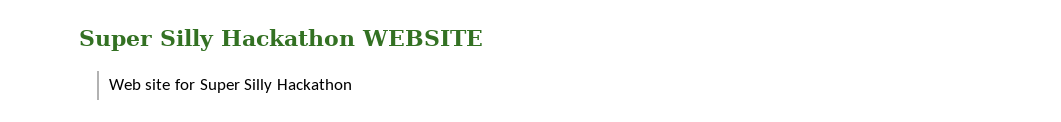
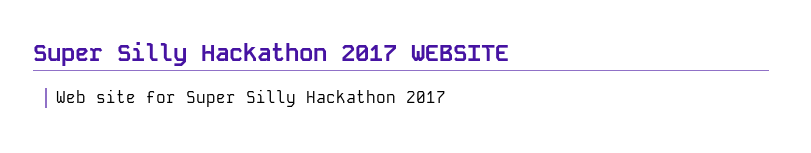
[79,29,355,51] Super Silly Hackathon -> [33,42,397,66] Super Silly Hackathon 2017
(352, 84) none -> [405,91,446,103] 2017

